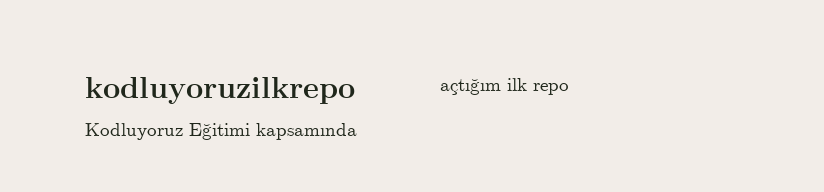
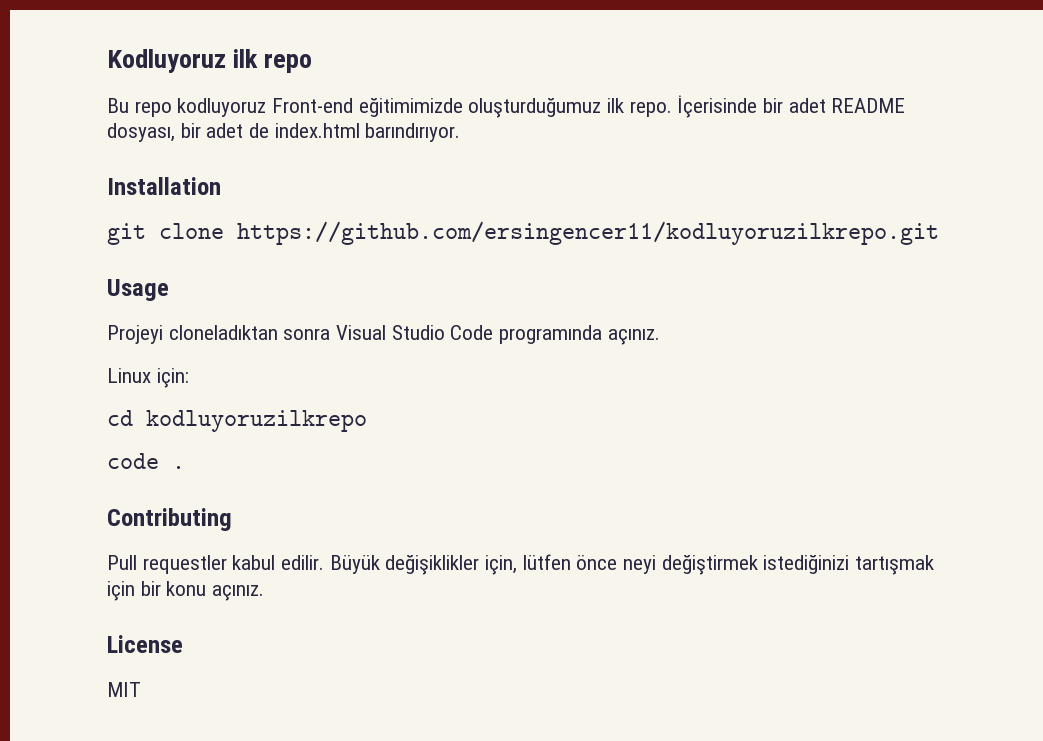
[85,77,355,104] [85,123,357,140] [440,78,569,95] kodluyoruzilkrepo // Kodluyoruz Eğitimi kapsamında açtığım ilk repo -> [107,49,313,73] [107,95,906,118] [107,123,461,142] [107,177,221,195] [107,221,939,245] [107,279,169,301] [107,325,660,345] [107,368,189,388] [107,410,367,432] [107,453,185,469] [107,508,232,531] [107,554,935,575] [107,581,265,601] [107,635,183,653] [107,682,141,697] Kodluyoruz ilk repo // Bu repo kodluyoruz Front-end eğitimimizde oluşturduğumuz ilk repo. İçerisinde bir adet README dosyası, bir adet de index.html barındırıyor. // Installation // git clone https://github.com/ersingencer11/kodluyoruzilkrepo.git // Usage // Projeyi cloneladıktan sonra Visual Studio Code programında açınız. // Linux için: // cd kodluyoruzilkrepo // code . // Contributing // Pull requestler kabul edilir. Büyük değişiklikler için, lütfen önce neyi değiştirmek istediğinizi tartışmak için bir konu açınız. // License // MIT

